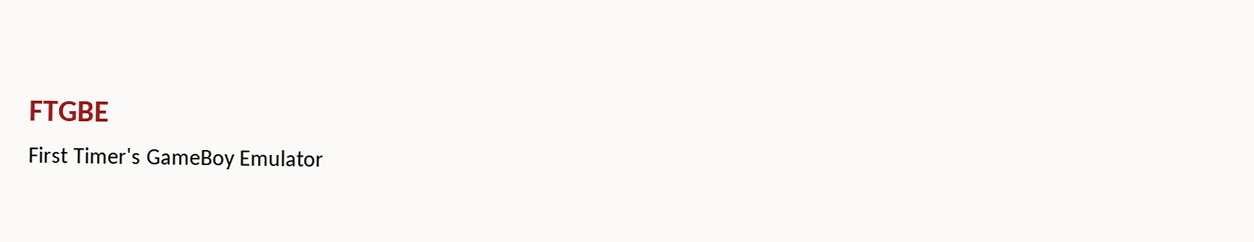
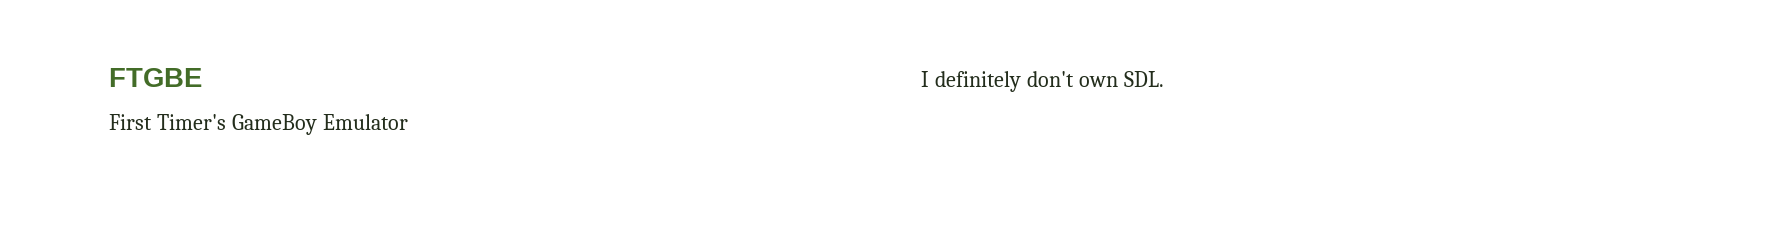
(325, 158) none -> [921,71,1164,92] // I definitely don't own SDL.

